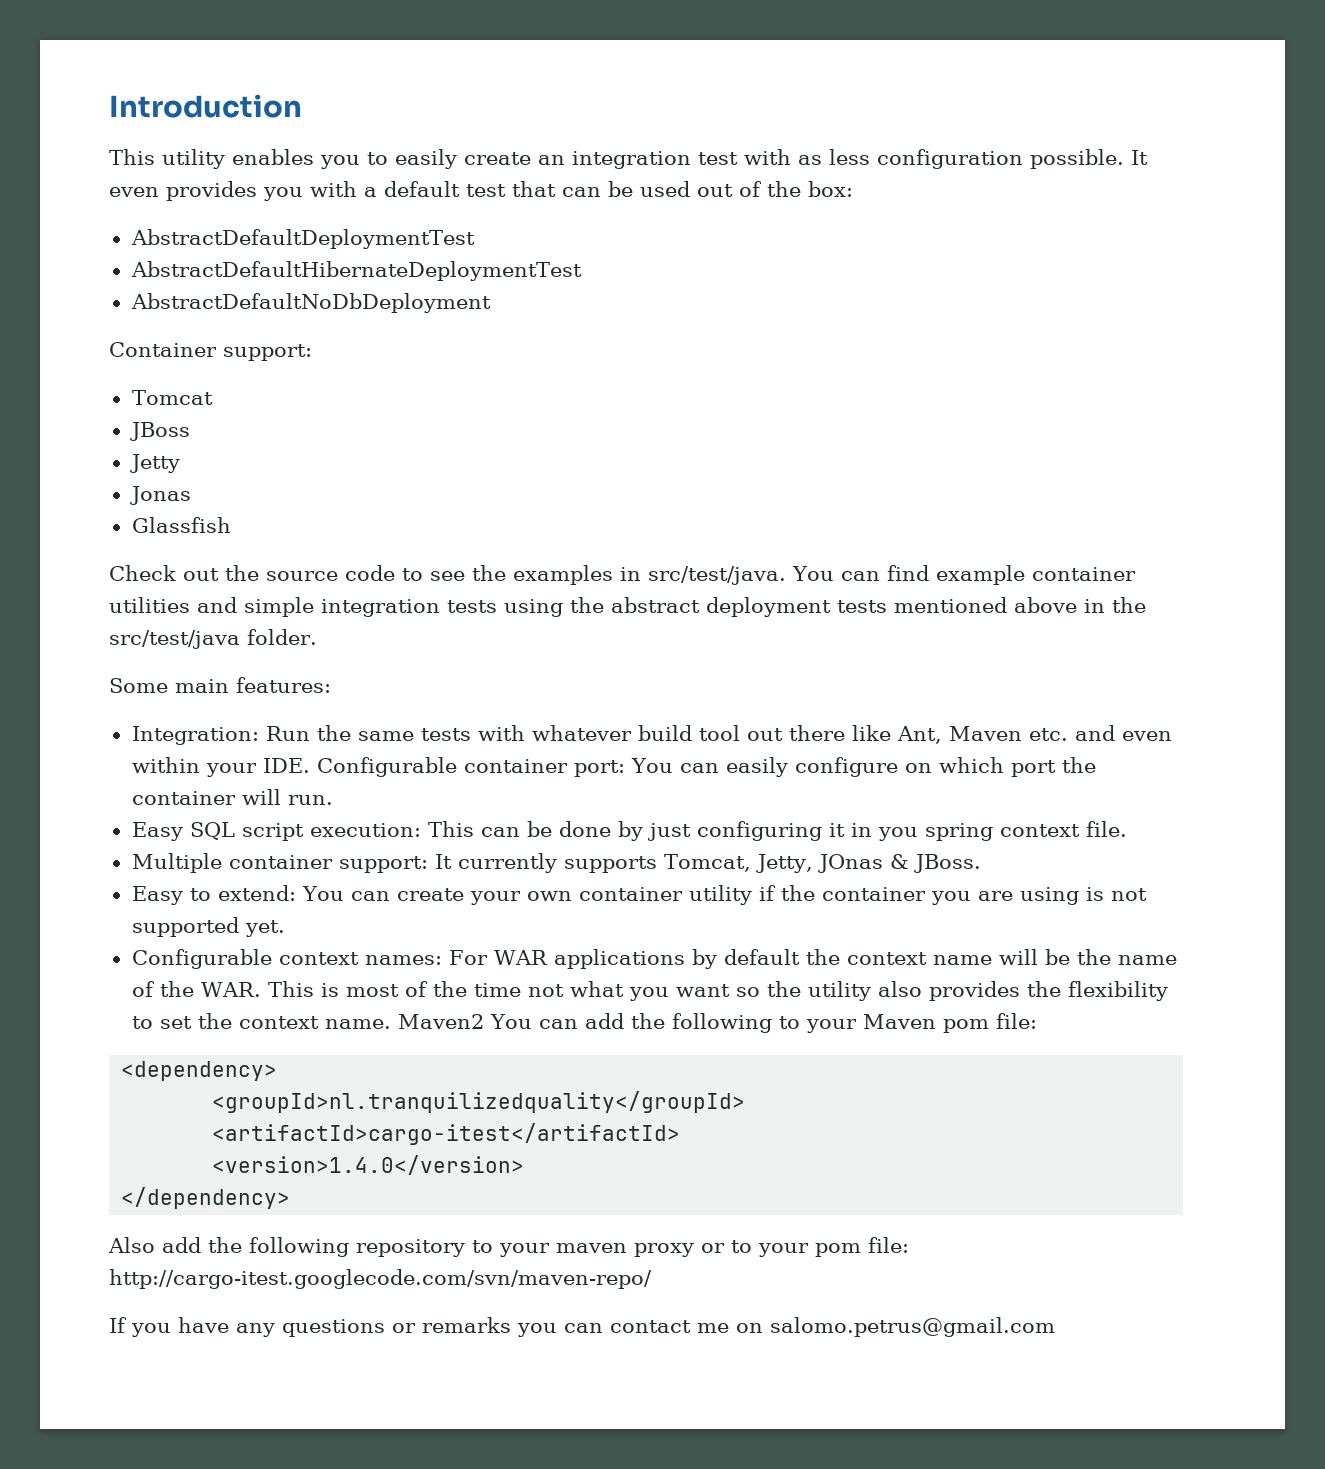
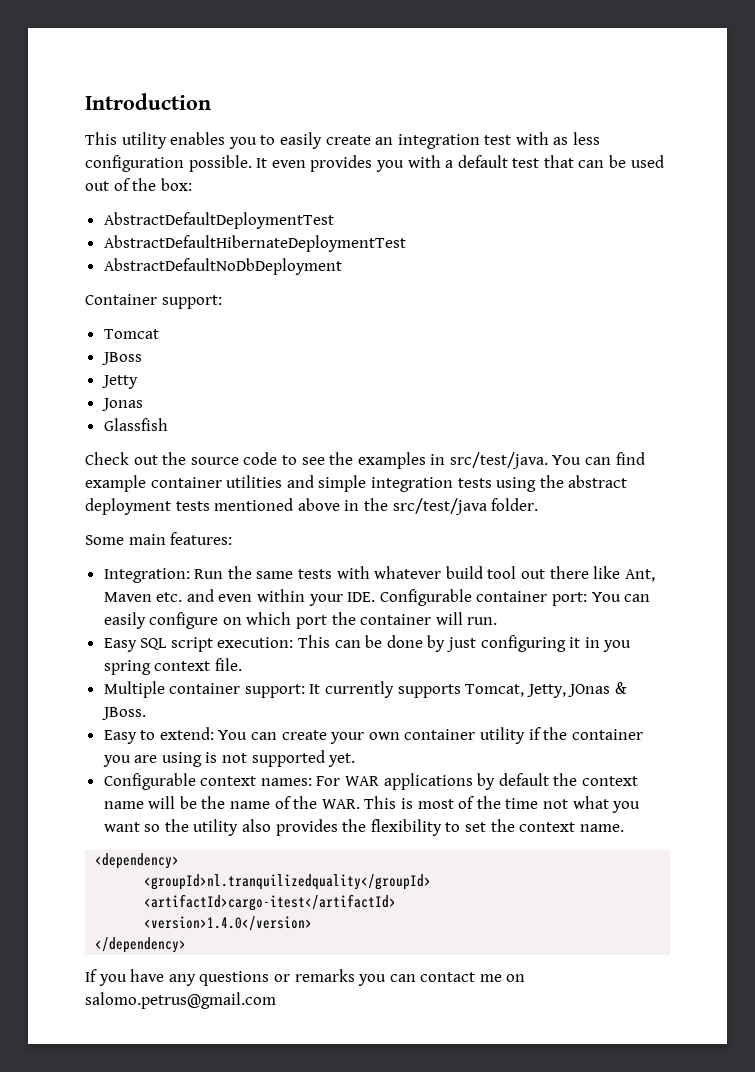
[397,1013,1037,1033] Maven2 You can add the following to your Maven pom file: -> (624, 828) none
[108,1237,909,1257] [109,1269,652,1289] // Also add the following repository to your maven proxy or to your pom file: http://cargo-itest.googlecode.com/svn/maven-repo/ -> (187, 945) none

